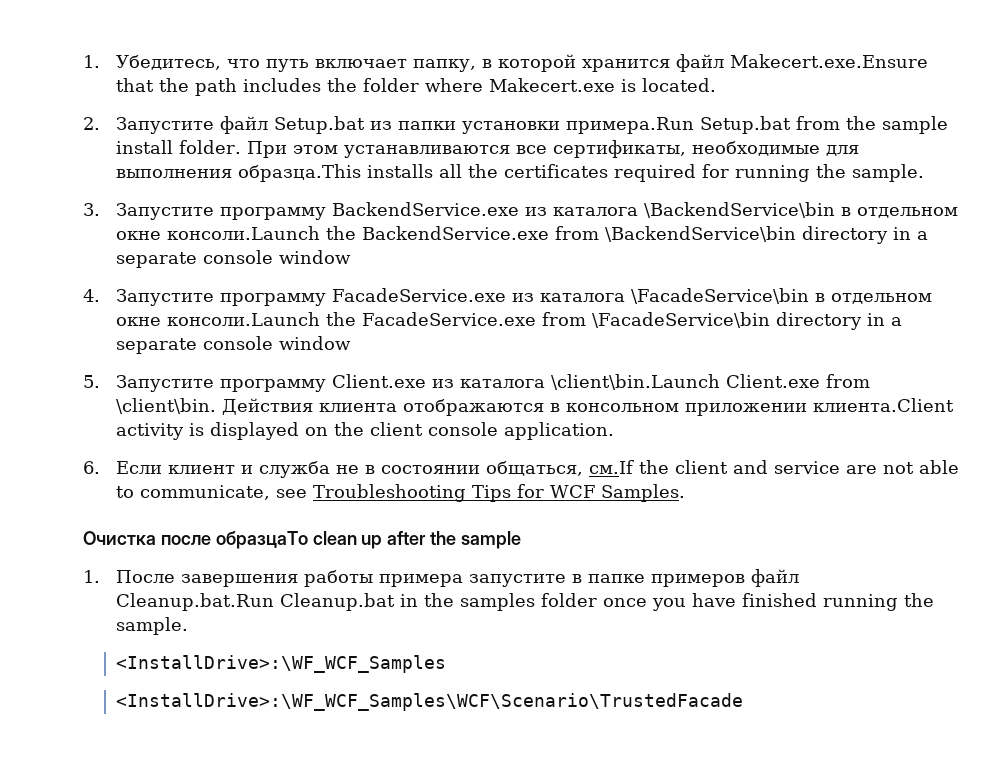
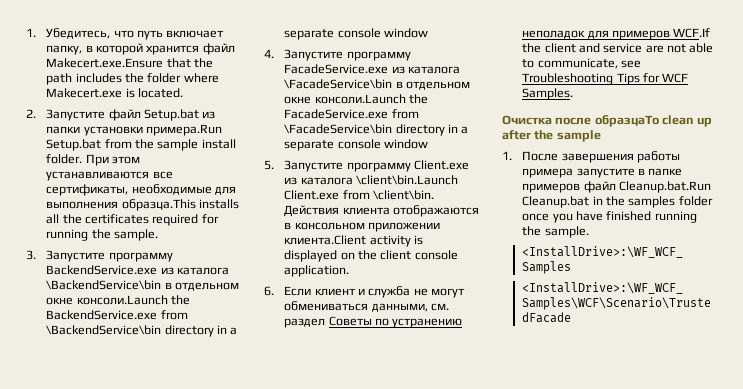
[365,460,635,476] в состоянии общаться, см.If -> [431,288,466,298] [284,301,449,312] [284,316,463,328] [522,28,711,40] могут обмениваться данными, см. раздел Советы по устранению неполадок для примеров WCF.If

